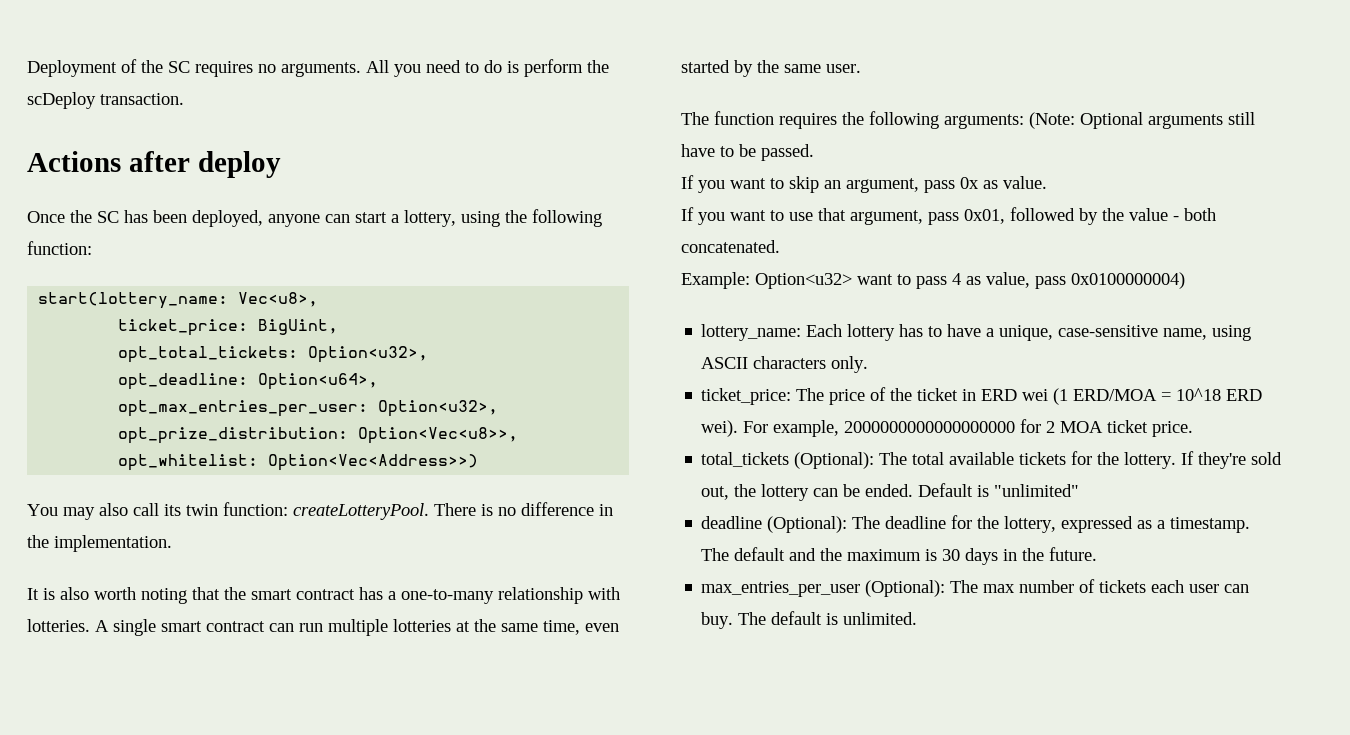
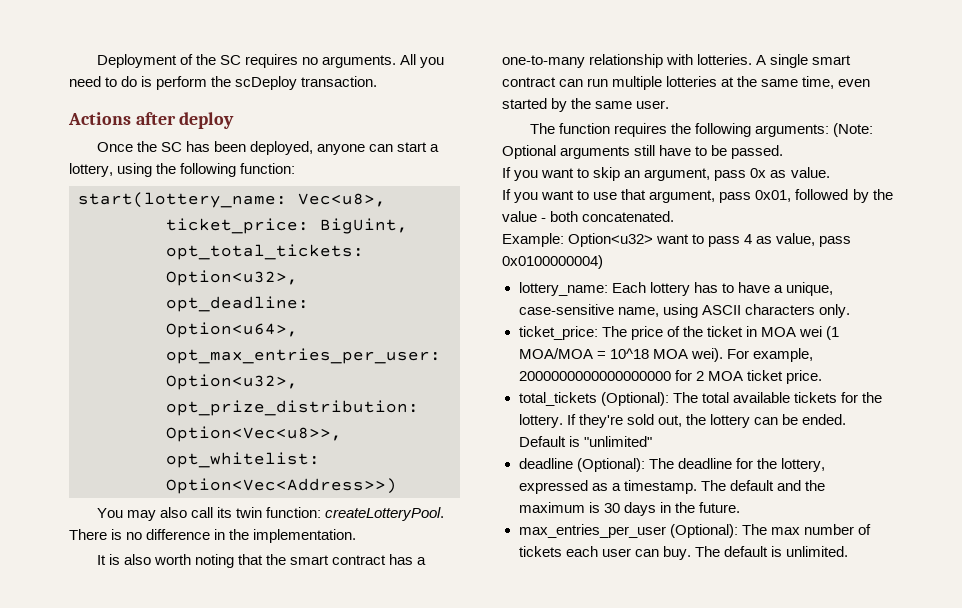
[981,389,1018,401] ERD -> [760,327,796,337] MOA
[1073,389,1158,401] ERD/MOA -> [518,348,593,359] MOA/MOA
[1226,389,1263,401] ERD -> [652,349,688,359] MOA

